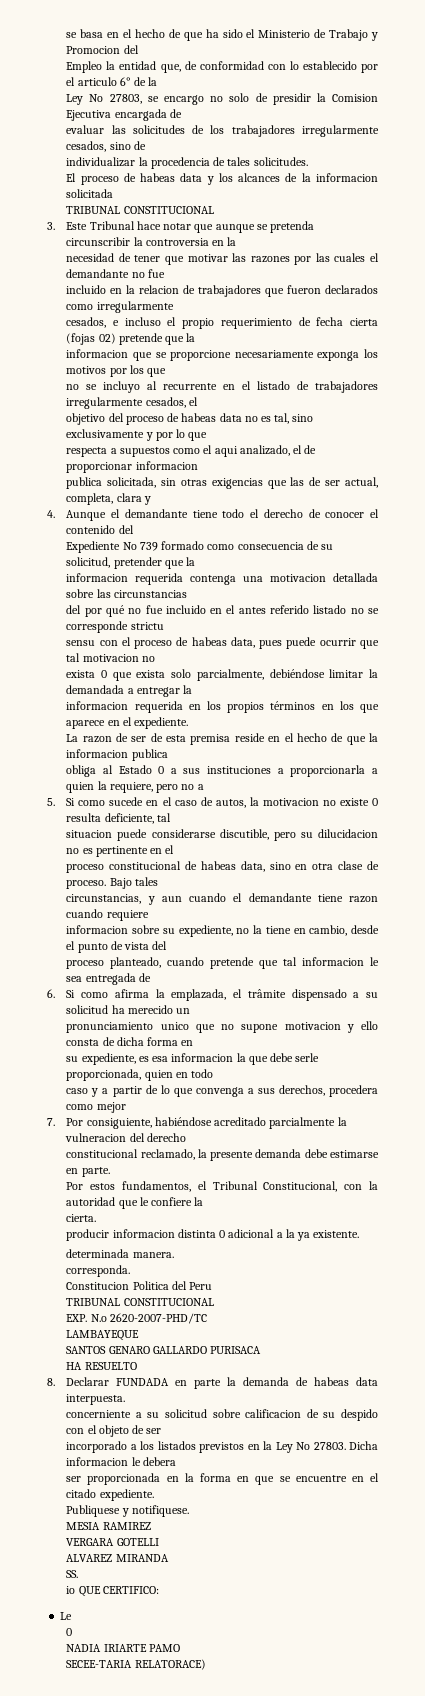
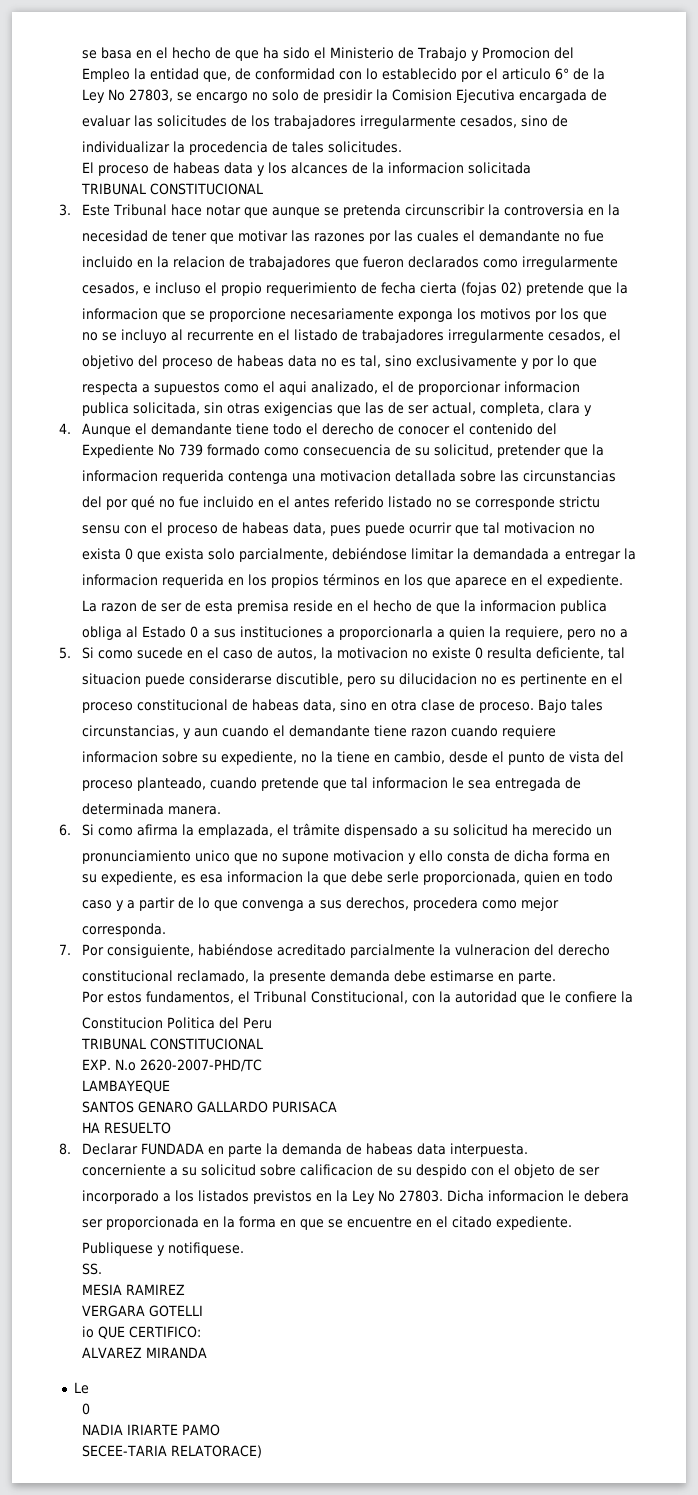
(151, 977) none -> [82,803,222,815] // determinada manera.
(126, 1107) none -> [82,923,167,937] // corresponda.
[66,1214,97,1222] [66,1229,360,1241] [66,1249,174,1258] [66,1265,131,1277] // cierta. // producir informacion distinta 0 adicional a la ya existente. // determinada manera. // corresponda. -> (634, 997) none
(189, 1511) none -> [82,1263,103,1275] // SS.
[66,1554,169,1562] [66,1570,79,1578] // ALVAREZ MIRANDA // SS. -> (204, 1311) none
(159, 1590) none -> [82,1347,208,1358] // ALVAREZ MIRANDA

